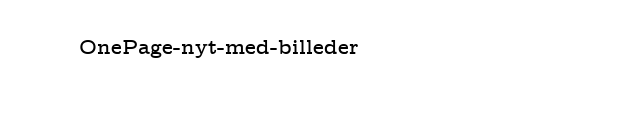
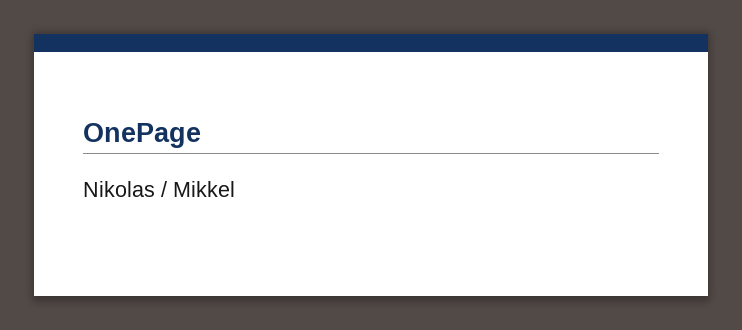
[79,40,359,58] OnePage-nyt-med-billeder -> [83,123,201,148] [83,181,235,197] OnePage // Nikolas / Mikkel

